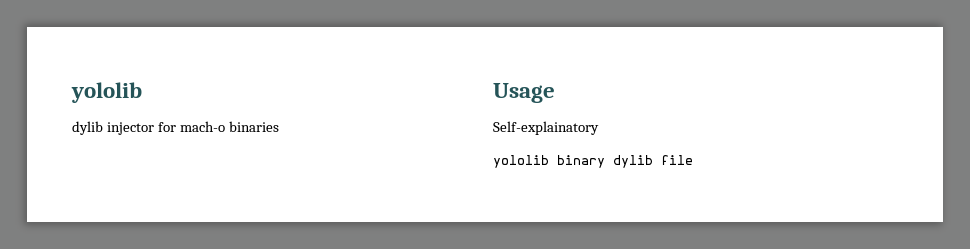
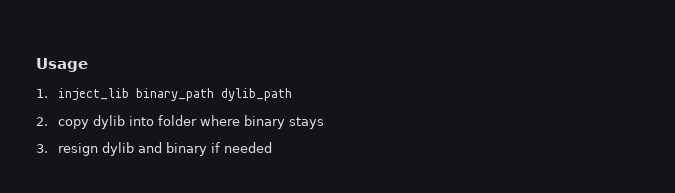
[71,82,142,103] [72,121,279,135] [493,83,555,103] [493,121,599,135] [493,155,693,168] yololib // dylib injector for mach-o binaries // Usage // Self-explainatory // yololib binary dylib file -> [36,58,88,72] [36,88,292,101] [36,115,324,129] [36,142,272,156] Usage // 1. inject_lib binary_path dylib_path // 2. copy dylib into folder where binary stays // 3. resign dylib and binary if needed

